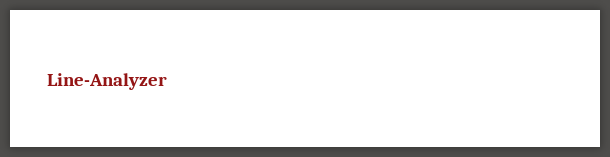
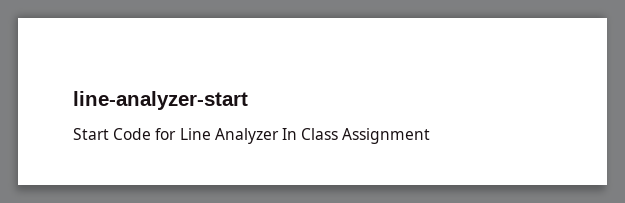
[47,73,167,90] Line-Analyzer -> [73,91,248,110] [73,128,431,144] line-analyzer-start // Start Code for Line Analyzer In Class Assignment

